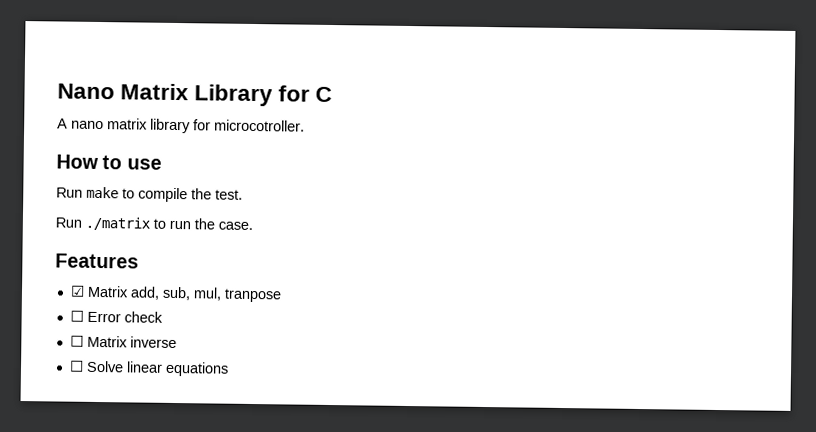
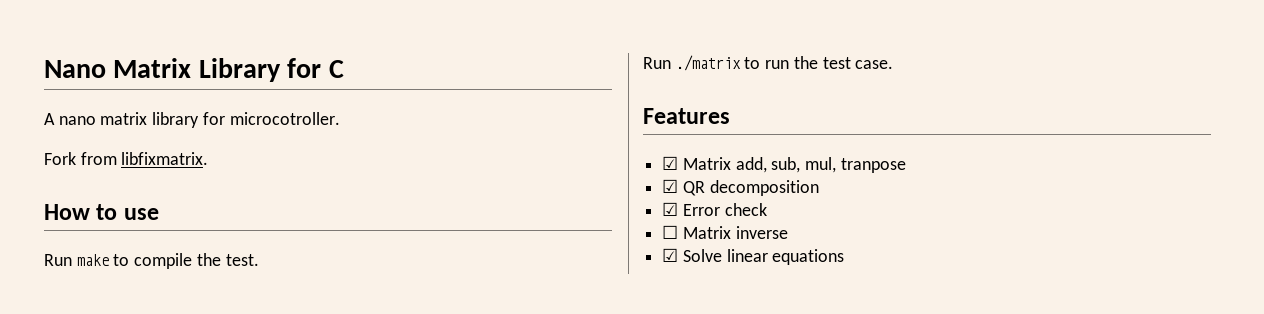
(305, 125) none -> [44,152,209,165] // Fork from libfixmatrix.
(215, 224) none -> [822,57,851,69] test
[69,310,84,322] ☐ -> [662,179,819,196] [662,202,679,216] ☑ QR decomposition // ☑
[68,360,84,372] ☐ -> [662,248,679,262] ☑

